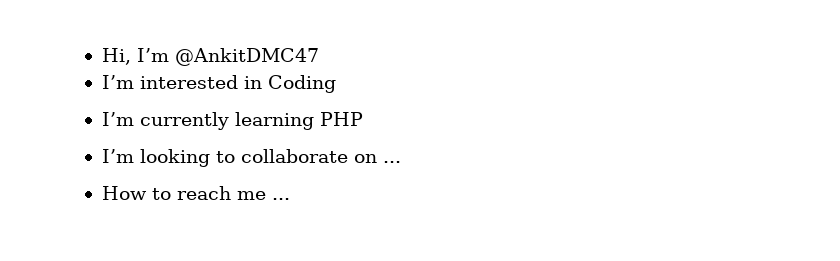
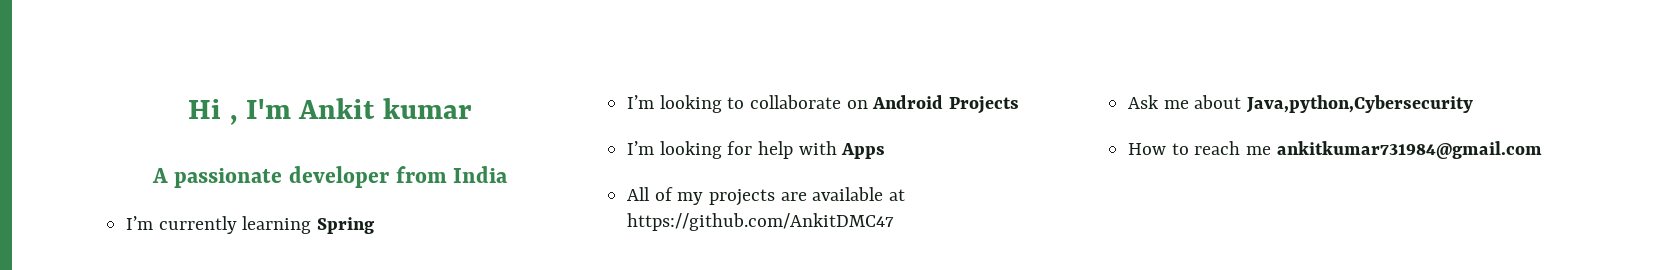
[101,48,319,66] [101,75,336,93] Hi, I’m @AnkitDMC47 // I’m interested in Coding -> [187,98,473,125] [151,166,509,188] Hi , I'm Ankit kumar // A passionate developer from India
[319,112,363,126] PHP -> [317,217,375,234] Spring
[382,161,401,163] ... -> [872,95,1020,114] [627,141,886,159] [627,187,906,206] [627,213,895,231] [1128,95,1474,113] Android Projects // I’m looking for help with Apps // All of my projects are available at https://github.com/AnkitDMC47 // Ask me about Java,python,Cybersecurity
[271,198,290,200] ... -> [1276,141,1542,159] ankitkumar731984@gmail.com

